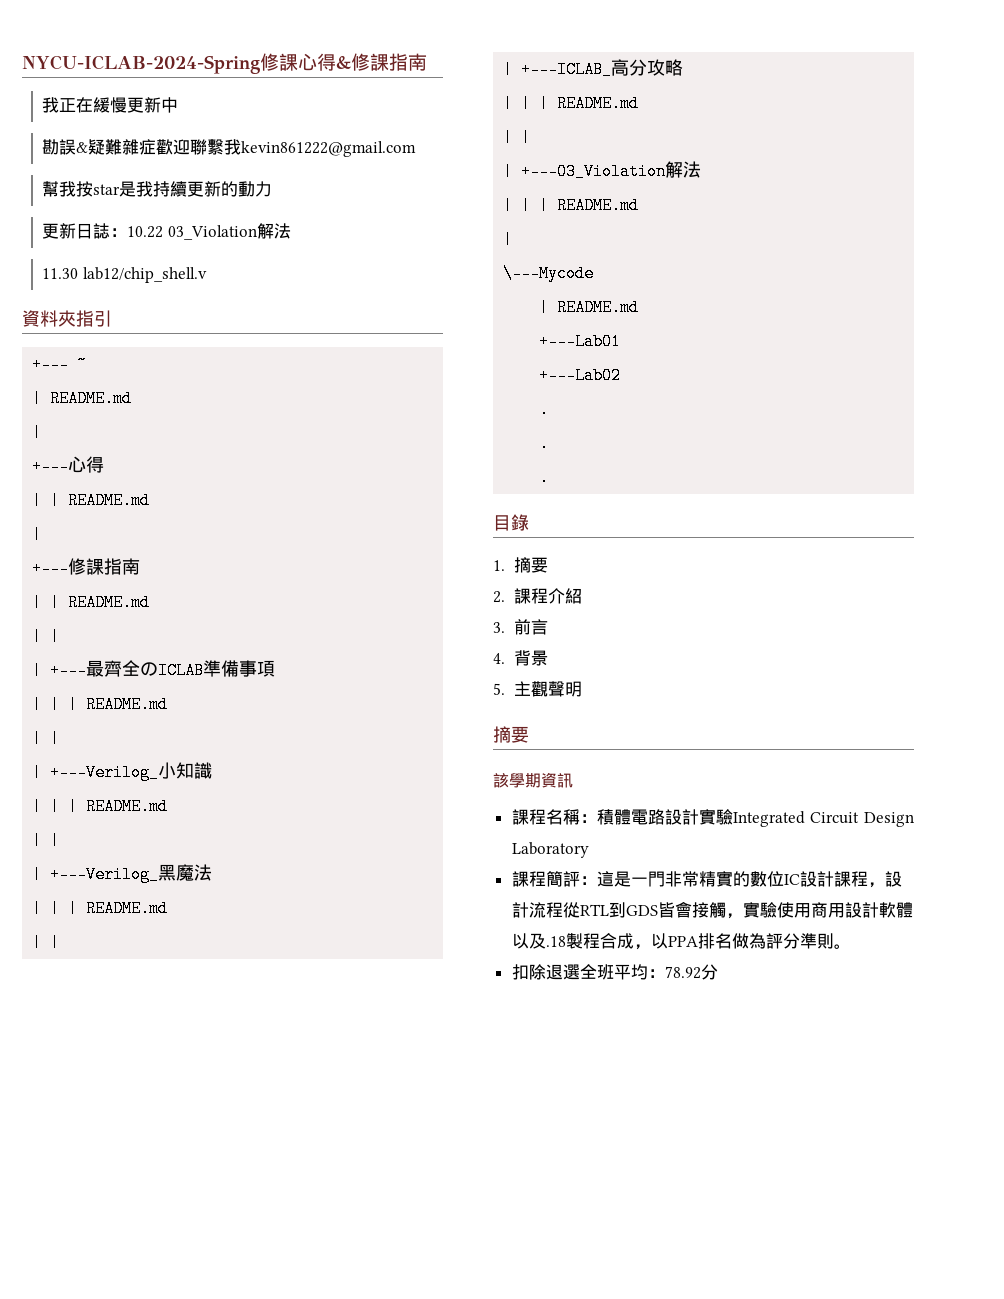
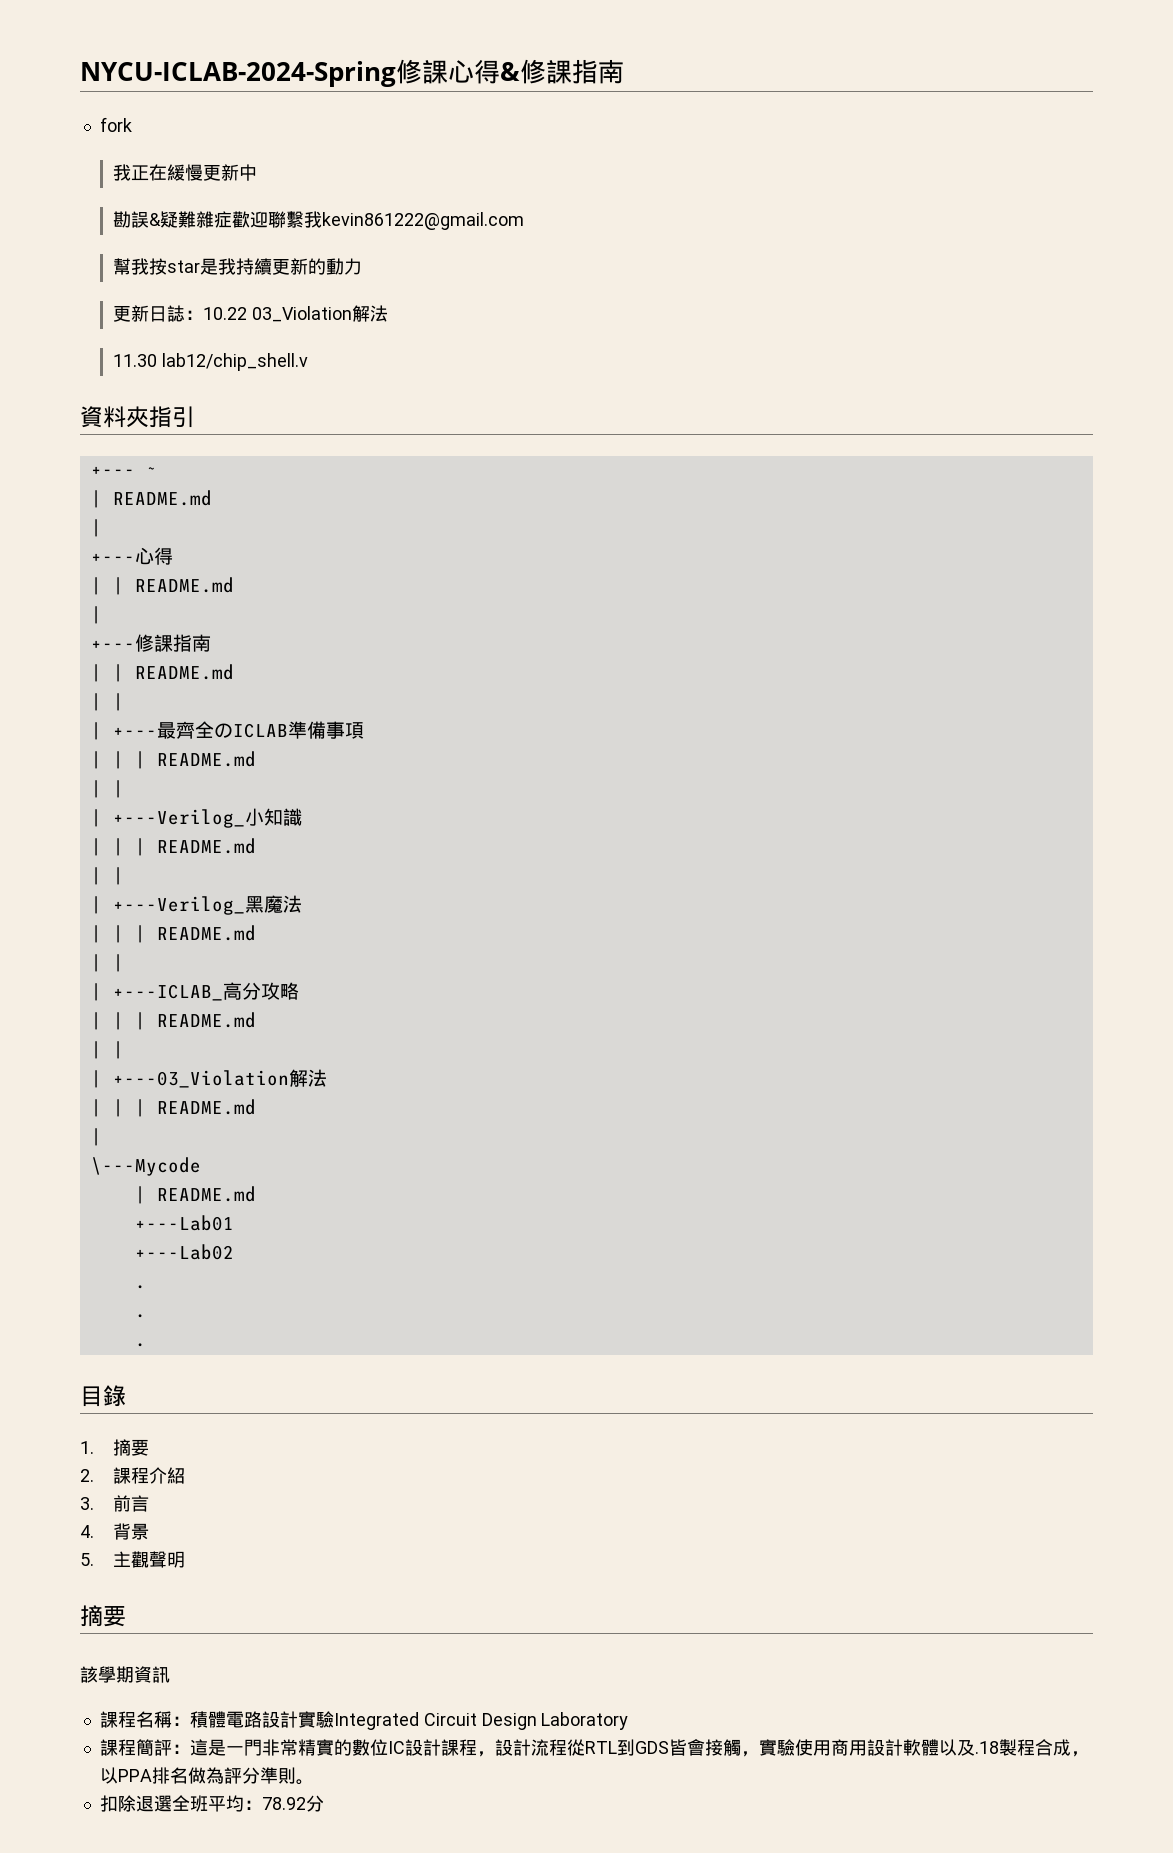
(427, 62) none -> [99,117,132,132] // fork

